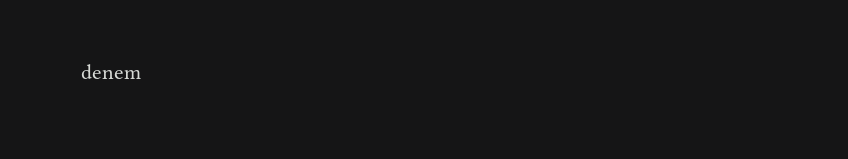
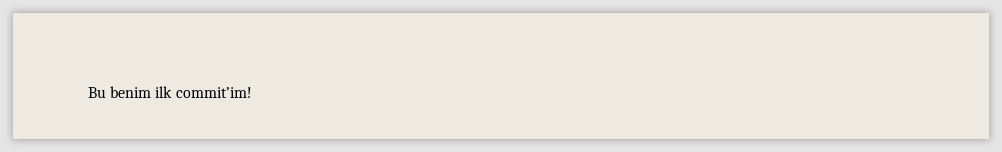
[81,64,141,80] denem -> [88,86,252,98] Bu benim ilk commit’im!

